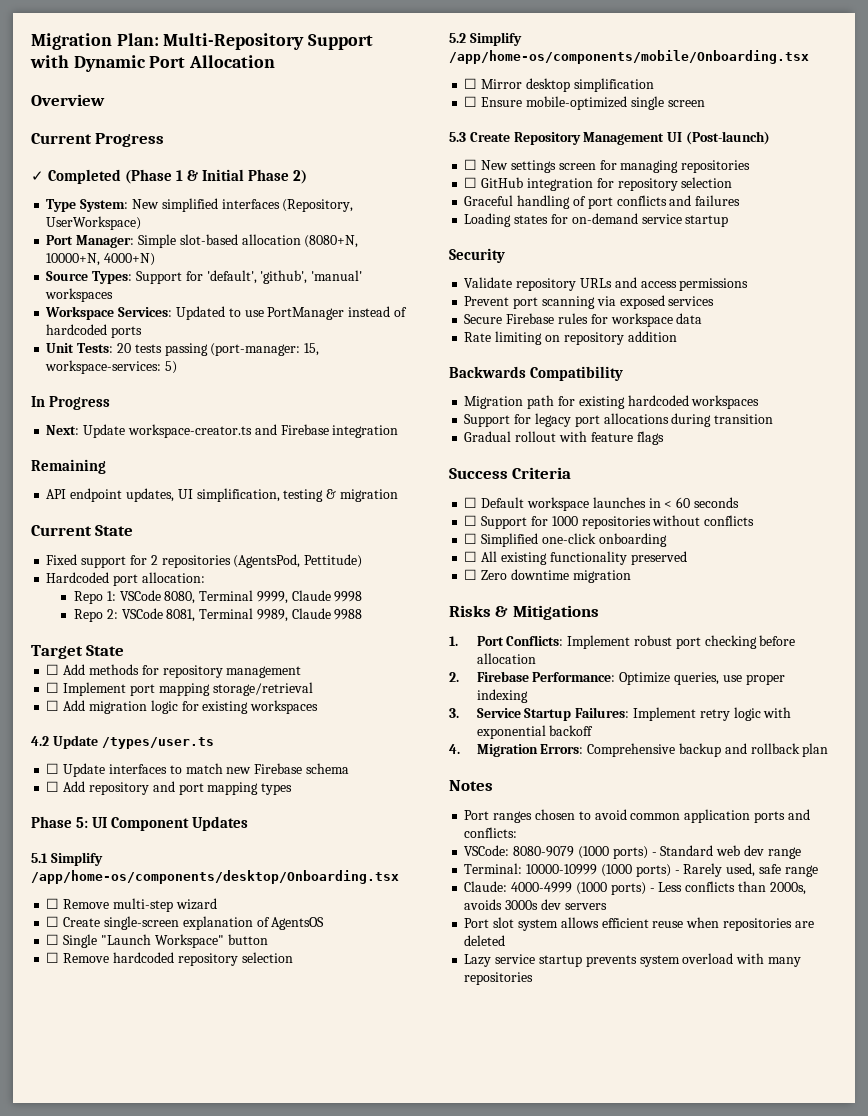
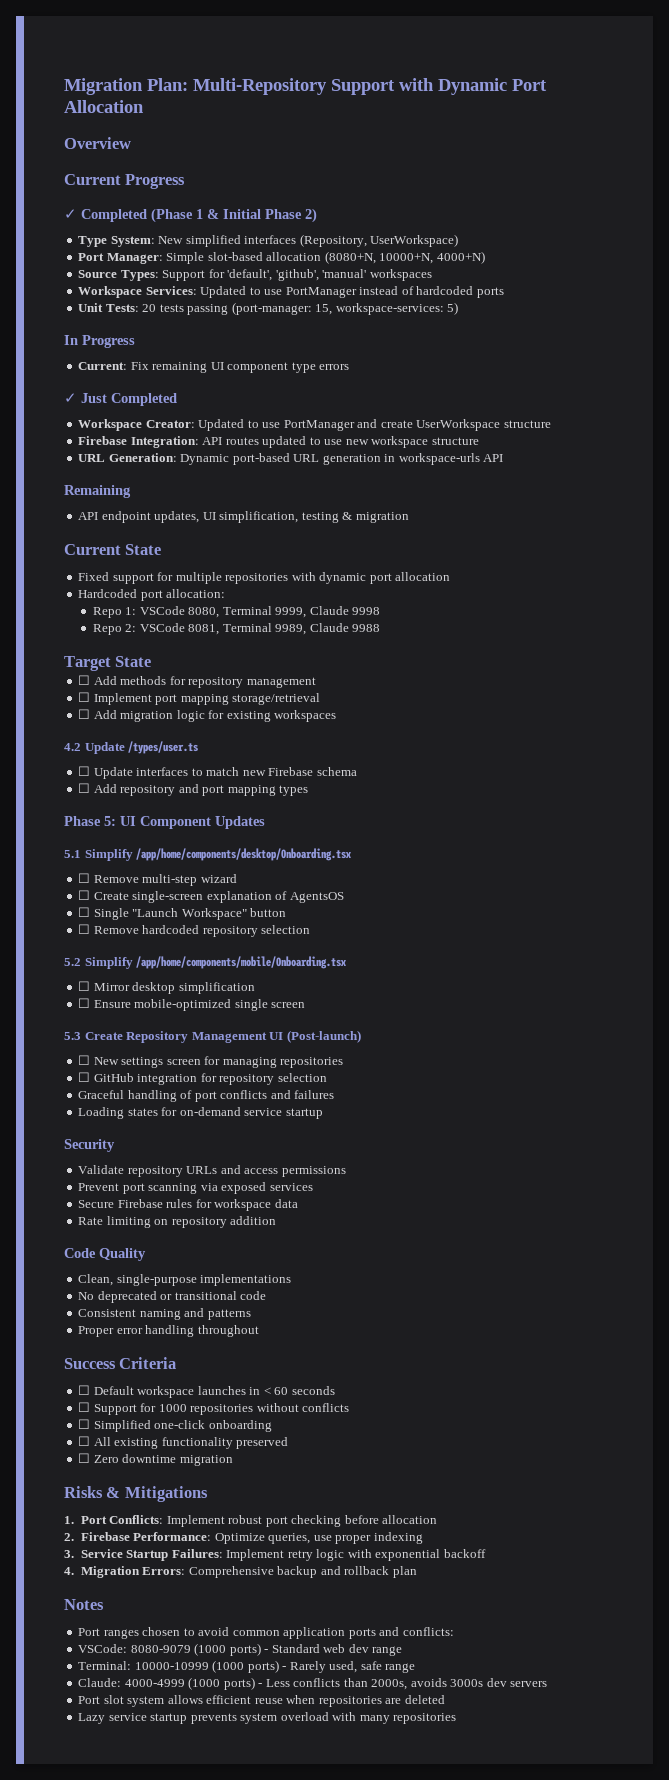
[46,424,399,438] Next: Update workspace-creator.ts and Firebase integration -> [78,362,350,373] [64,393,177,406] [78,419,551,431] [78,436,479,448] [78,453,504,465] Current: Fix remaining UI component type errors // ✓ Just Completed // Workspace Creator: Updated to use PortManager and create UserWorkspace structure // Firebase Integration: API routes updated to use new workspace structure // URL Generation: Dynamic port-based URL generation in workspace-urls API
[150,554,363,568] 2 repositories (AgentsPod, Pettitude) -> [175,572,451,584] multiple repositories with dynamic port allocation
[31,870,399,884] /app/home-os/components/desktop/Onboarding.tsx -> [136,848,352,861] /app/home/components/desktop/Onboarding.tsx
[449,50,809,64] /app/home-os/components/mobile/Onboarding.tsx -> [136,956,347,969] /app/home/components/mobile/Onboarding.tsx
[449,366,624,381] [464,395,760,409] [464,413,774,427] [464,431,664,445] Backwards Compatibility // Migration path for existing hardcoded workspaces // Support for legacy port allocations during transition // Gradual rollout with feature flags -> [64,1248,146,1261] [78,1274,292,1286] [78,1291,267,1303] [78,1308,251,1320] [78,1325,259,1337] Code Quality // Clean, single-purpose implementations // No deprecated or transitional code // Consistent naming and patterns // Proper error handling throughout

